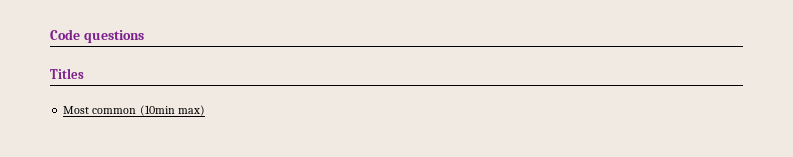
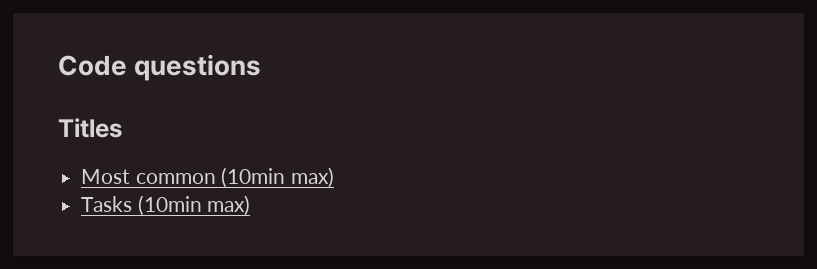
(205, 110) none -> [81,195,251,216] // Tasks (10min max)

